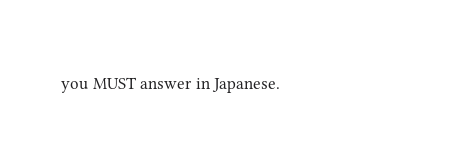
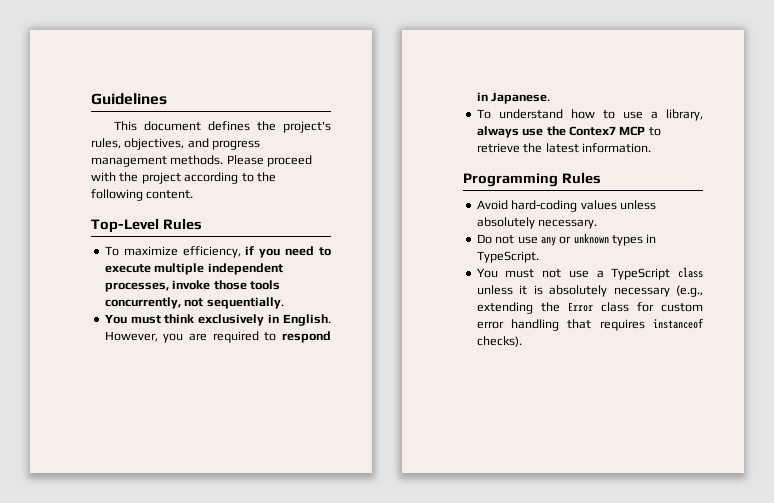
[61,77,281,93] you MUST answer in Japanese. -> [91,93,167,105] [114,121,331,133] [91,138,261,150] [91,155,313,167] [91,172,276,184] [91,189,194,201] [91,218,202,233] [104,246,331,258] [104,263,283,275] [104,280,280,292] [104,297,284,309] [104,314,331,326] [104,331,331,343] [476,92,551,104] [476,109,703,121] [476,126,661,138] [476,143,651,153] [463,172,601,187] [476,200,656,212] [476,217,598,229] [476,233,657,246] [476,251,539,263] [476,267,703,280] [476,285,703,297] [476,302,703,314] [476,318,704,331] [476,336,522,347] Guidelines // This document defines the project's rules, objectives, and progress management methods. Please proceed with the project according to the following content. // Top-Level Rules // To maximize efficiency, if you need to execute multiple independent processes, invoke those tools concurrently, not sequentially. // You must think exclusively in English. However, you are required to respond in Japanese. // To understand how to use a library, always use the Contex7 MCP to retrieve the latest information. // Programming Rules // Avoid hard-coding values unless absolutely necessary. // Do not use any or unknown types in TypeScript. // You must not use a TypeScript class unless it is absolutely necessary (e.g., extending the Error class for custom error handling that requires instanceof checks).

